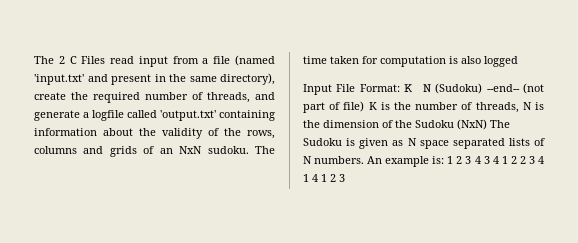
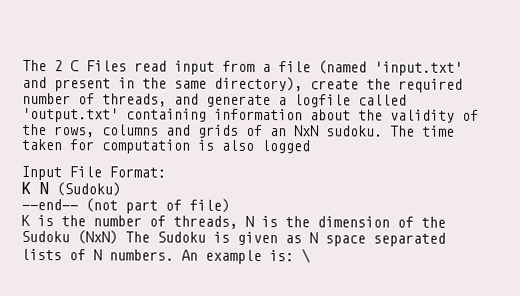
(400, 88) none -> (166, 172) //
(483, 88) none -> (121, 189) //
(365, 106) none -> (230, 205) //
[447,156,544,164] [303,174,345,182] 1 2 3 4 3 4 1 2 2 3 4 1 4 1 2 3 -> [301,248,311,264] \

